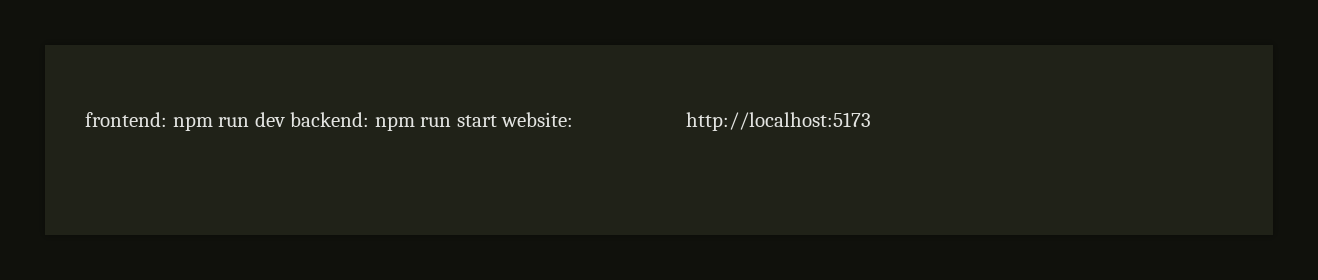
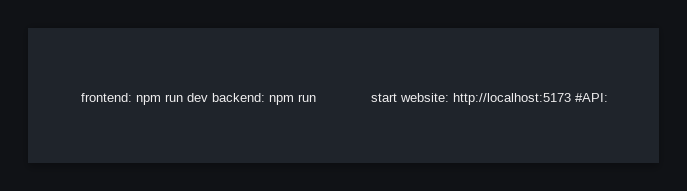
(871, 121) none -> [575,93,608,102] #API:

